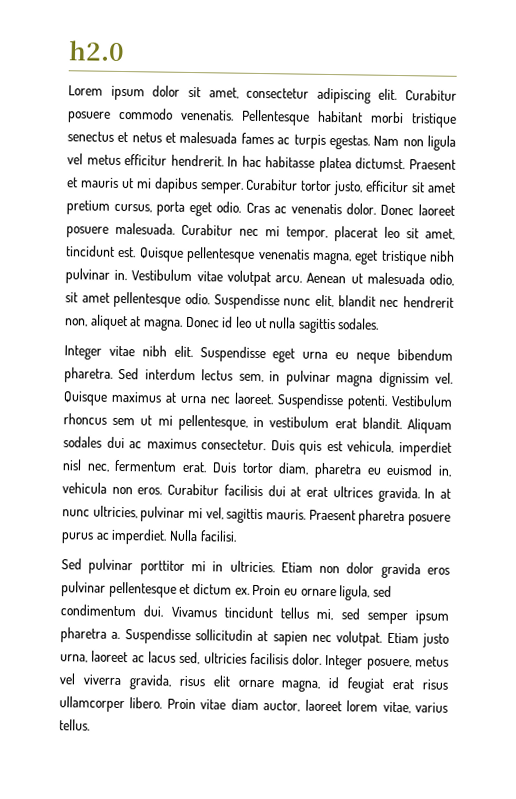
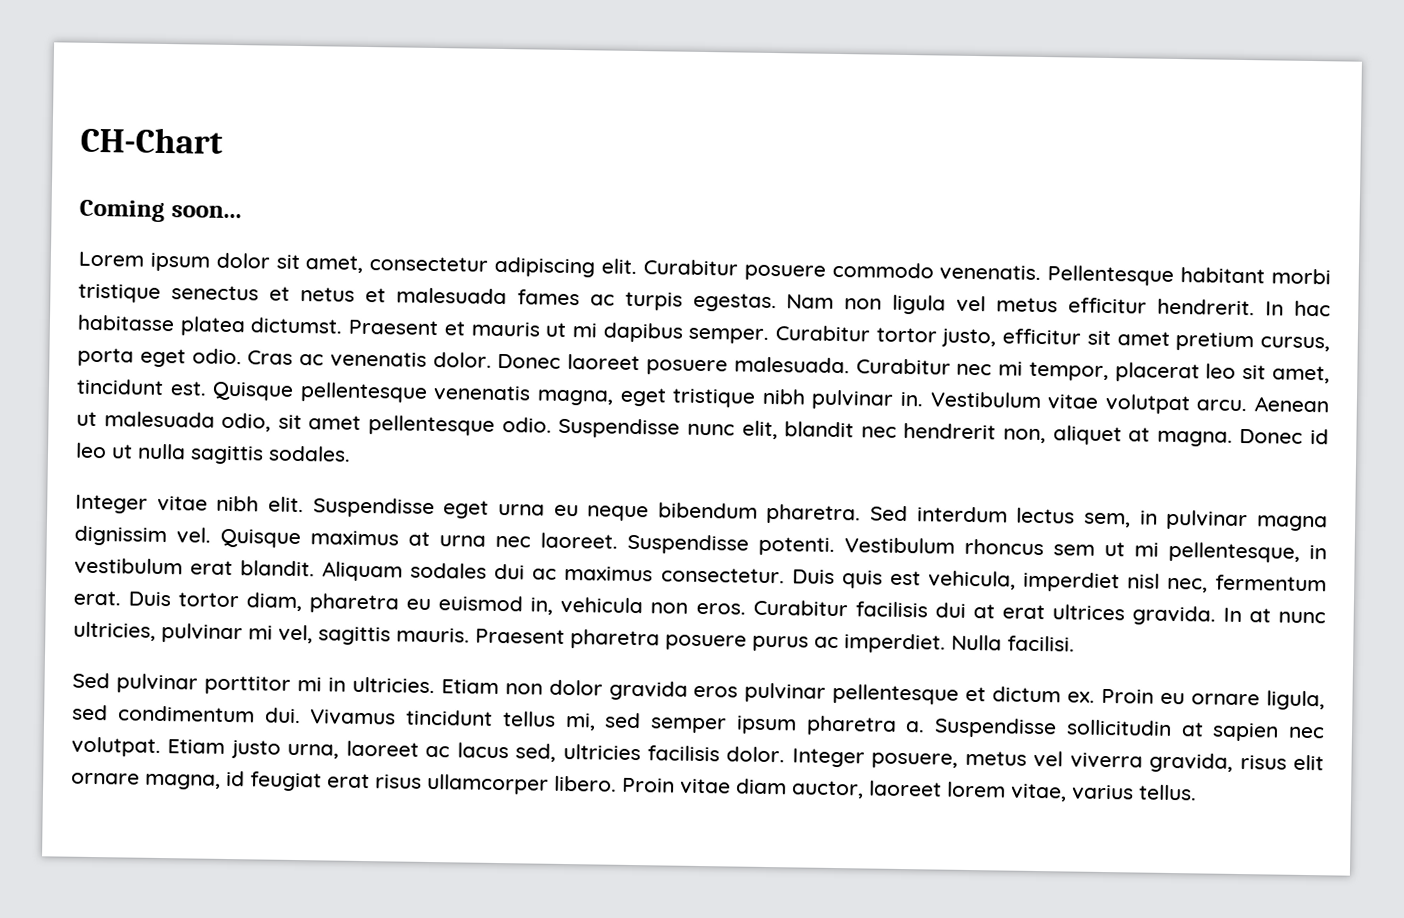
[68,40,125,62] h2.0 -> [80,126,223,154] [79,199,242,222] CH-Chart // Coming soon...

